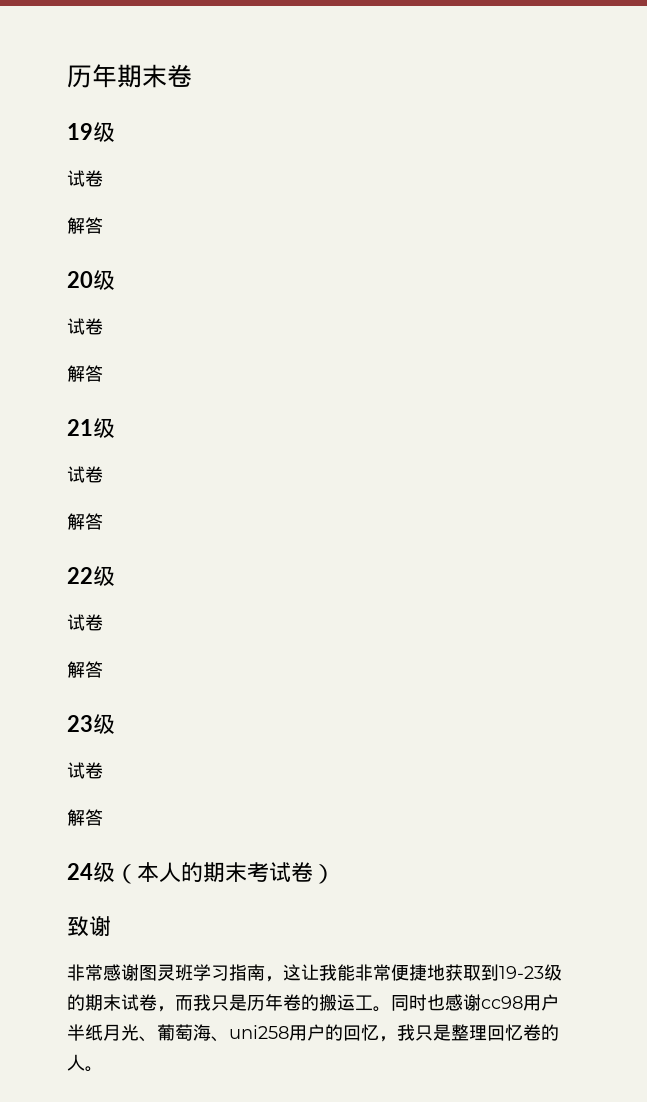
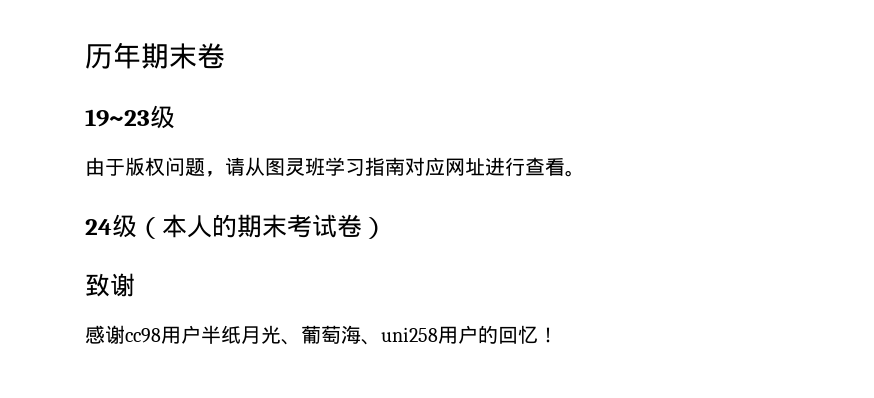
[67,122,115,142] [67,170,103,187] [67,217,103,234] [67,270,115,290] [67,318,103,335] [67,365,103,382] [67,418,115,438] [67,466,103,483] [67,513,103,530] [67,566,115,586] [67,614,103,631] [67,661,103,678] [67,714,115,734] [67,762,103,779] [67,809,103,826] 19级 // 试卷 // 解答 // 20级 // 试卷 // 解答 // 21级 // 试卷 // 解答 // 22级 // 试卷 // 解答 // 23级 // 试卷 // 解答 -> [85,105,175,129] [85,157,585,177] 19~23级 // 由于版权问题，请从图灵班学习指南对应网址进行查看。
[67,964,562,982] [67,994,445,1012] 非常感谢图灵班学习指南，这让我能非常便捷地获取到19-23级的期末试卷，而我只是历年卷的搬运工。同时也 -> (135, 285) none
[379,1024,559,1042] [67,1054,103,1072] ，我只是整理回忆卷的人。 -> [538,327,558,343] ！

